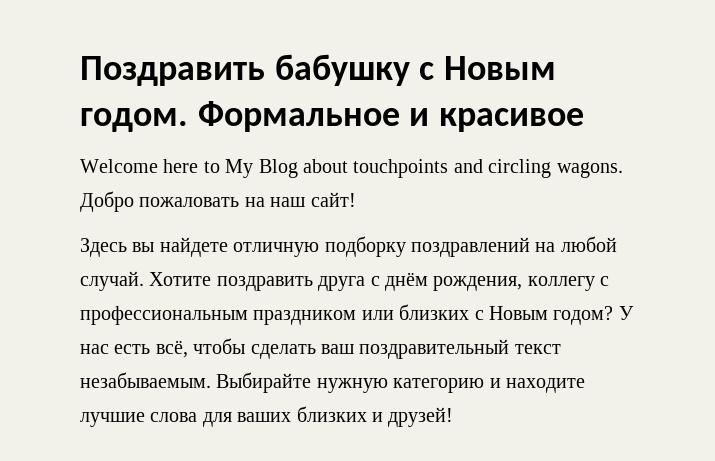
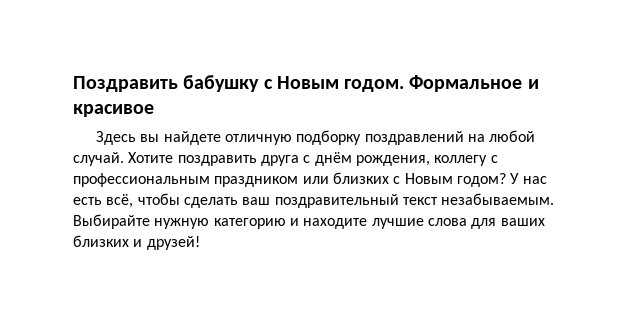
[80,159,623,178] [80,191,356,212] // Welcome here to My Blog about touchpoints and circling wagons. Добро пожаловать на наш сайт! -> (154, 110) none

